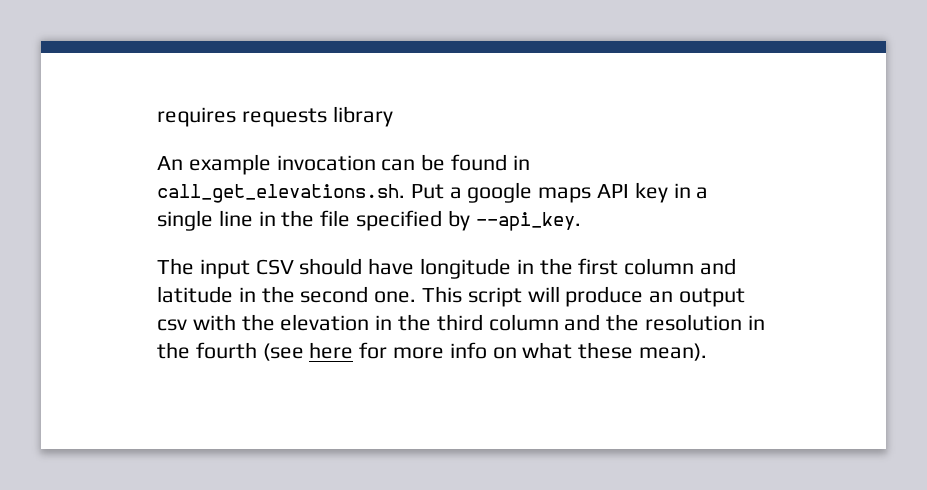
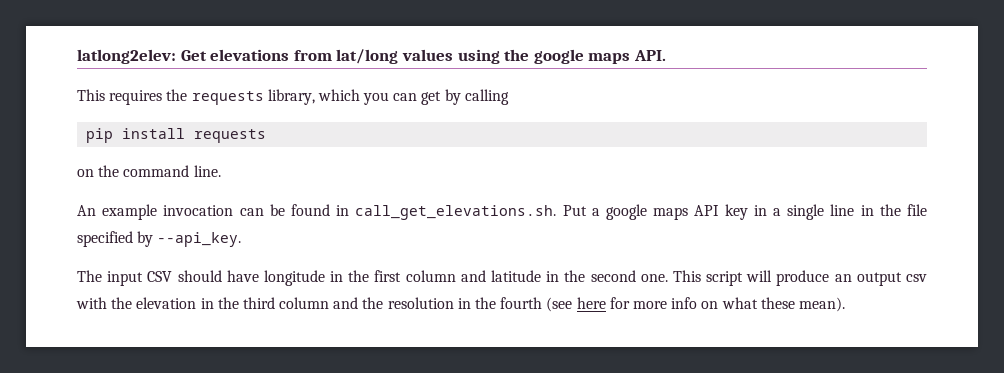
[157,106,393,127] requires requests library -> [77,49,666,64] [77,89,509,105] [86,128,267,143] [77,165,221,177] latlong2elev: Get elevations from lat/long values using the google maps API. // This requires the requests library, which you can get by calling // pip install requests // on the command line.

